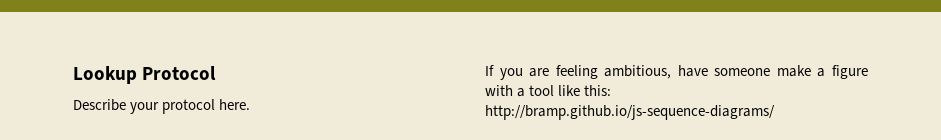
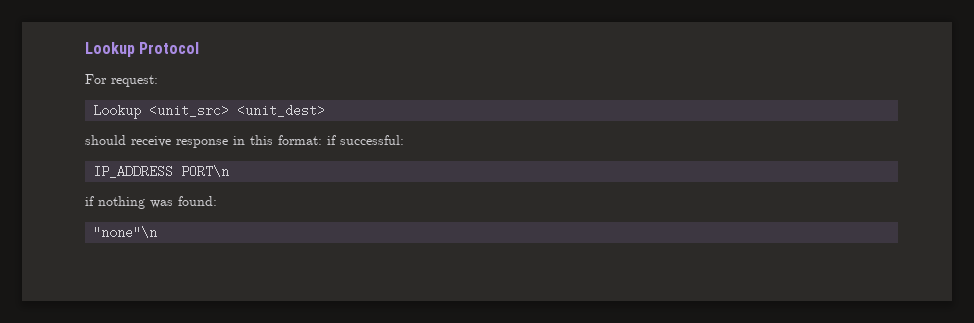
[73,99,251,114] [485,65,868,80] [485,85,612,97] [485,105,775,120] Describe your protocol here. // If you are feeling ambitious, have someone make a figure with a tool like this: http://bramp.github.io/js-sequence-diagrams/ -> [85,74,158,87] [93,104,326,119] [85,135,404,148] [93,165,230,178] [85,196,217,209] [93,226,158,239] For request: // Lookup <unit_src> <unit_dest> // should receive response in this format: if successful: // IP_ADDRESS PORT\n // if nothing was found: // "none"\n

